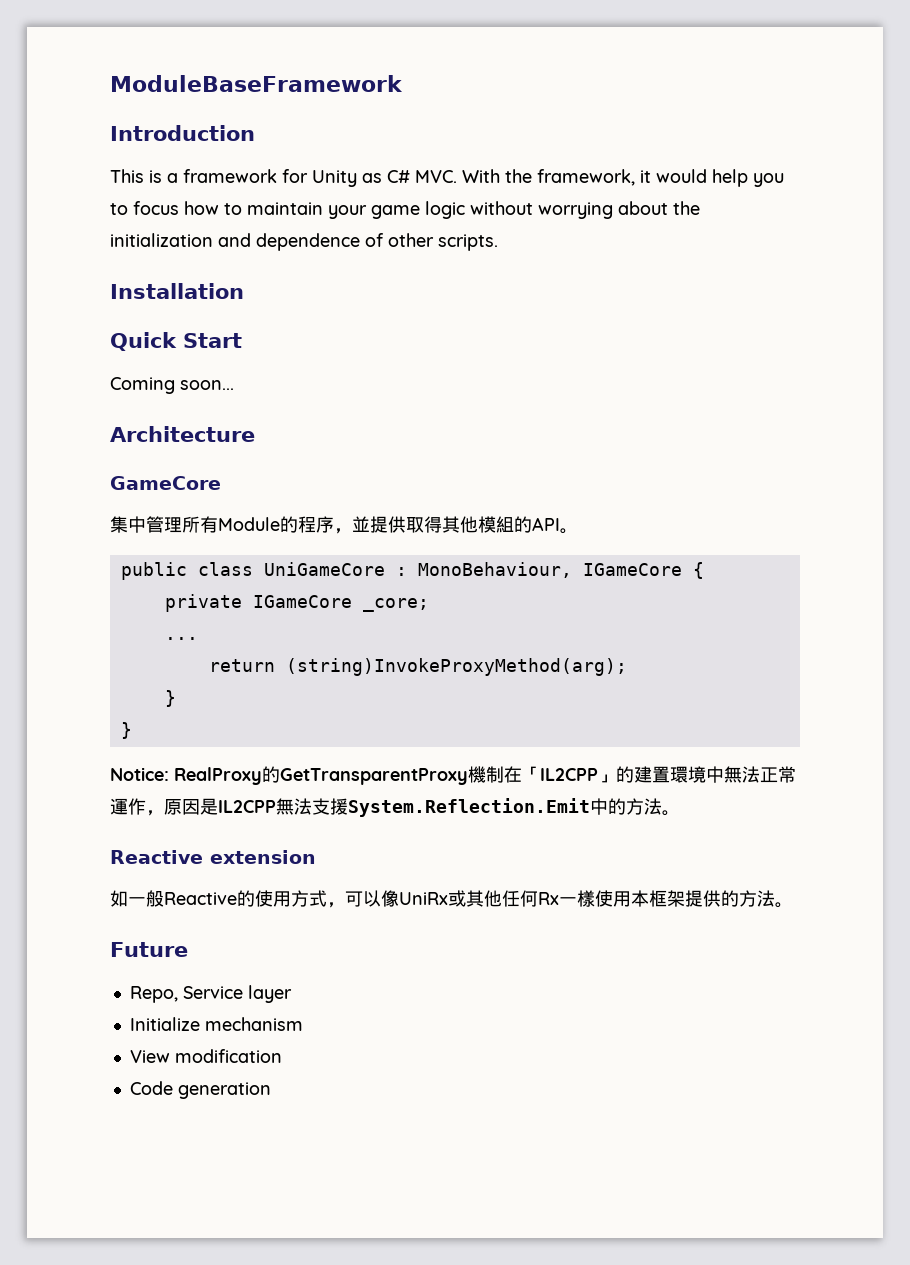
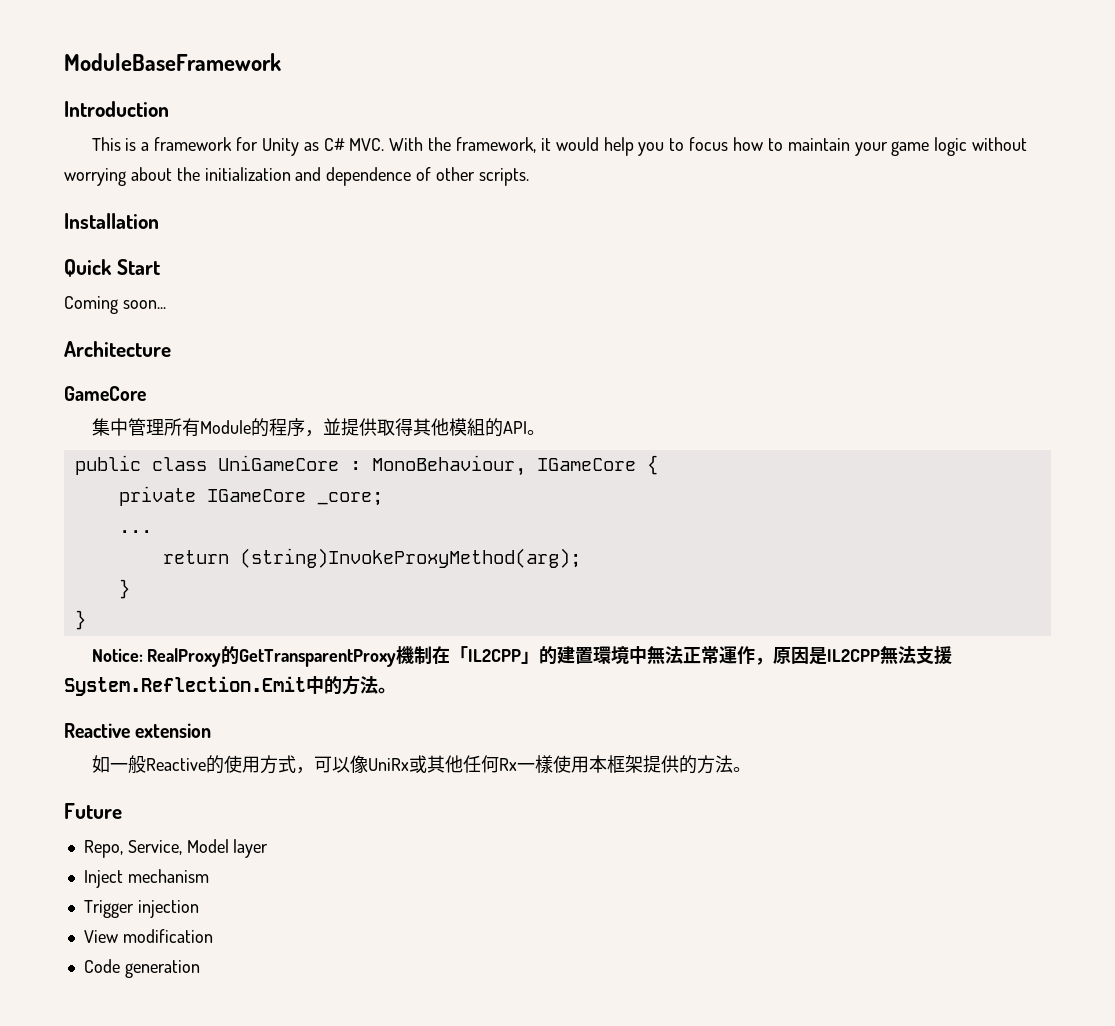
[182,986,243,999] Service -> [127,839,229,855] Service, Model
[129,1017,200,1031] Initialize -> [83,870,123,888] Inject
(303, 1024) none -> [83,900,199,918] // Trigger injection

